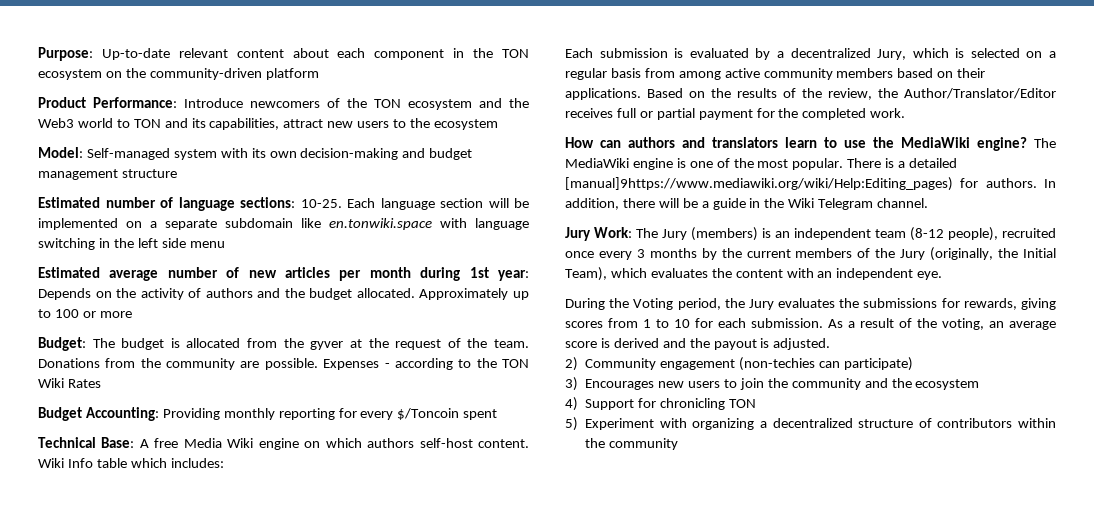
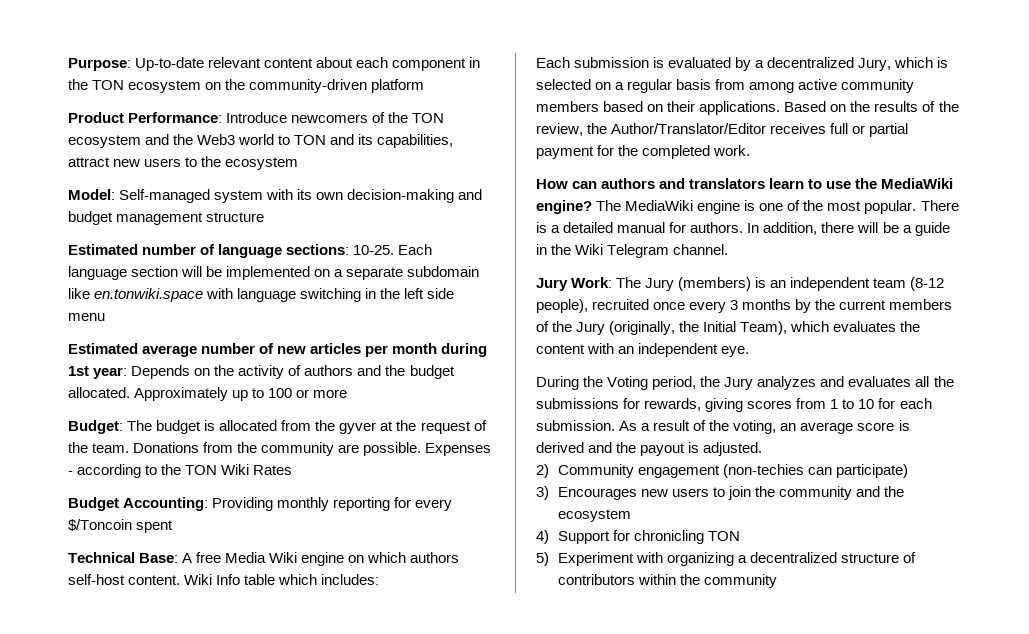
[565,177,953,191] [manual]9https://www.mediawiki.org/wiki/Help:Editing_pages) -> [617,222,666,233] manual
[778,298,836,308] evaluates -> [757,376,930,390] analyzes and evaluates all

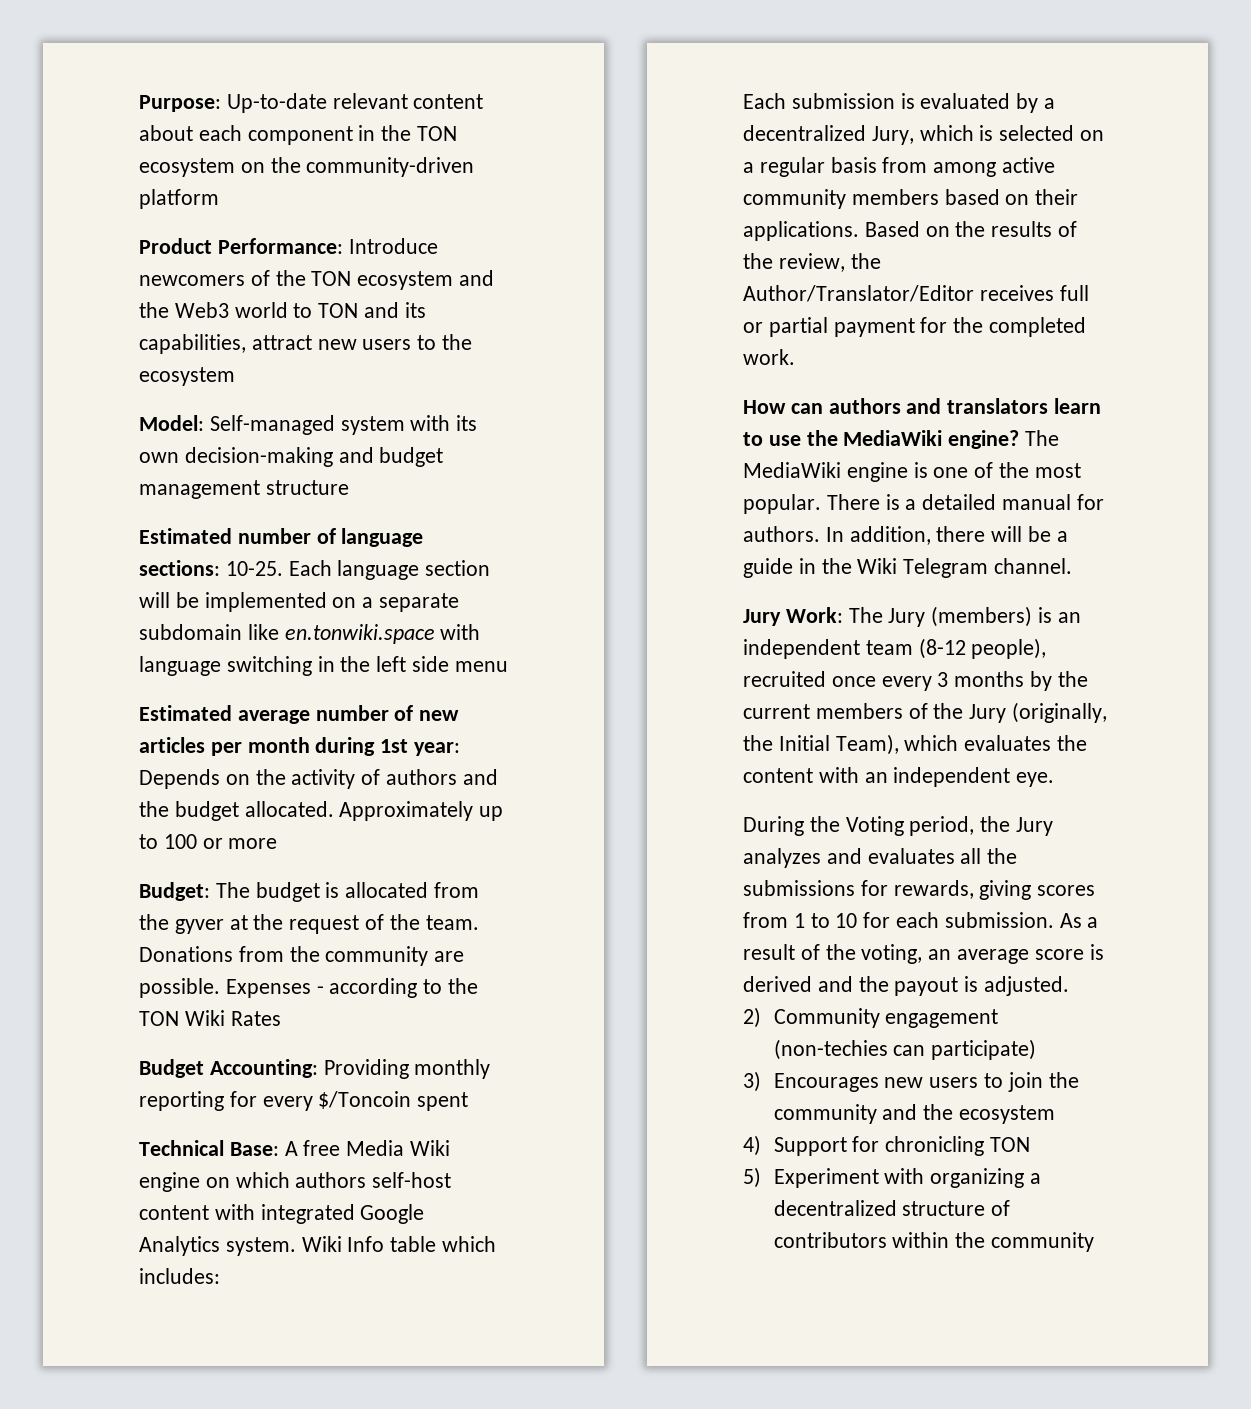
[128,575,181,585] content. -> [139,1204,425,1224] [139,1236,296,1256] content with integrated Google Analytics system.

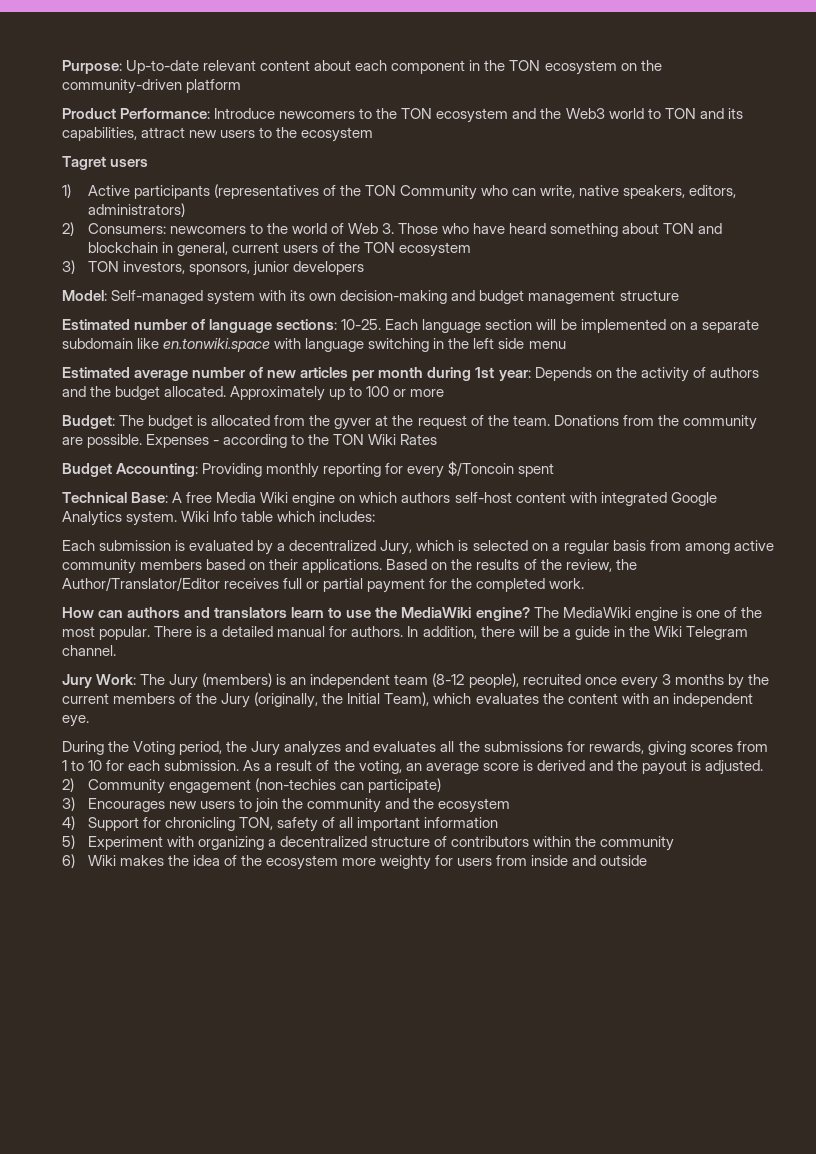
[250,270,270,286] of -> [359,108,373,119] to
(235, 376) none -> [62,156,149,170] [62,184,737,200] [87,203,185,217] [62,222,723,237] [87,242,472,257] [62,260,364,276] // Tagret users // 1) Active participants (representatives of the TON Community who can write, native speakers, editors, administrators) // 2) Consumers: newcomers to the world of Web 3. Those who have heard something about TON and blockchain in general, current users of the TON ecosystem // 3) TON investors, sponsors, junior developers
[990,1137,1031,1152] TON -> [238,817,499,832] TON, safety of all important information
(1095, 1242) none -> [62,854,648,870] // 6) Wiki makes the idea of the ecosystem more weighty for users from inside and outside

